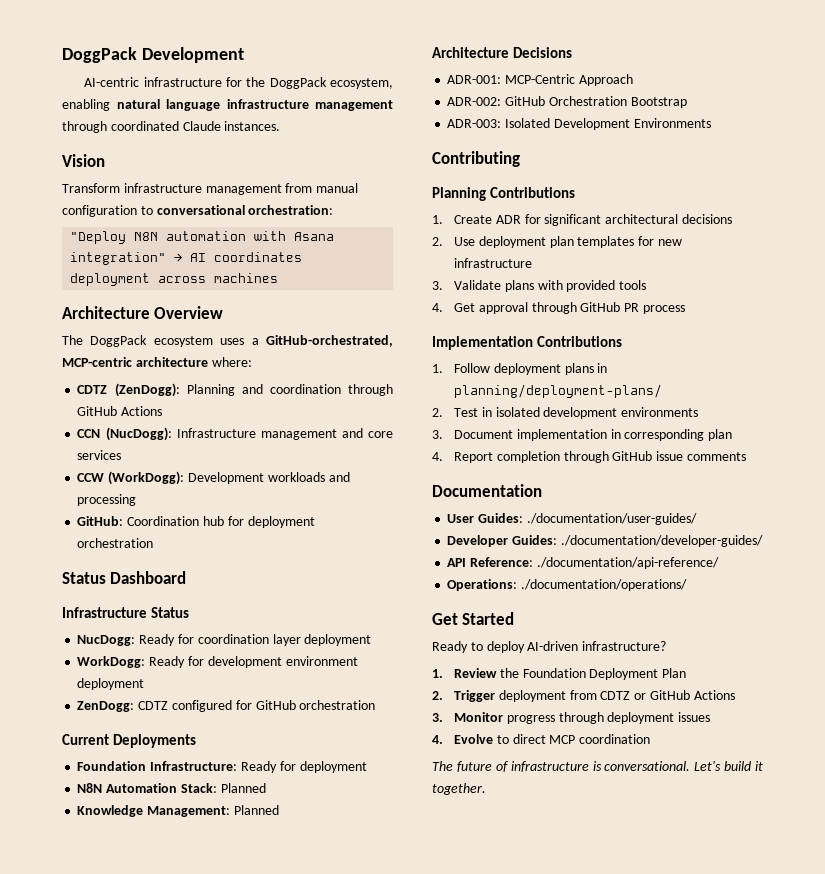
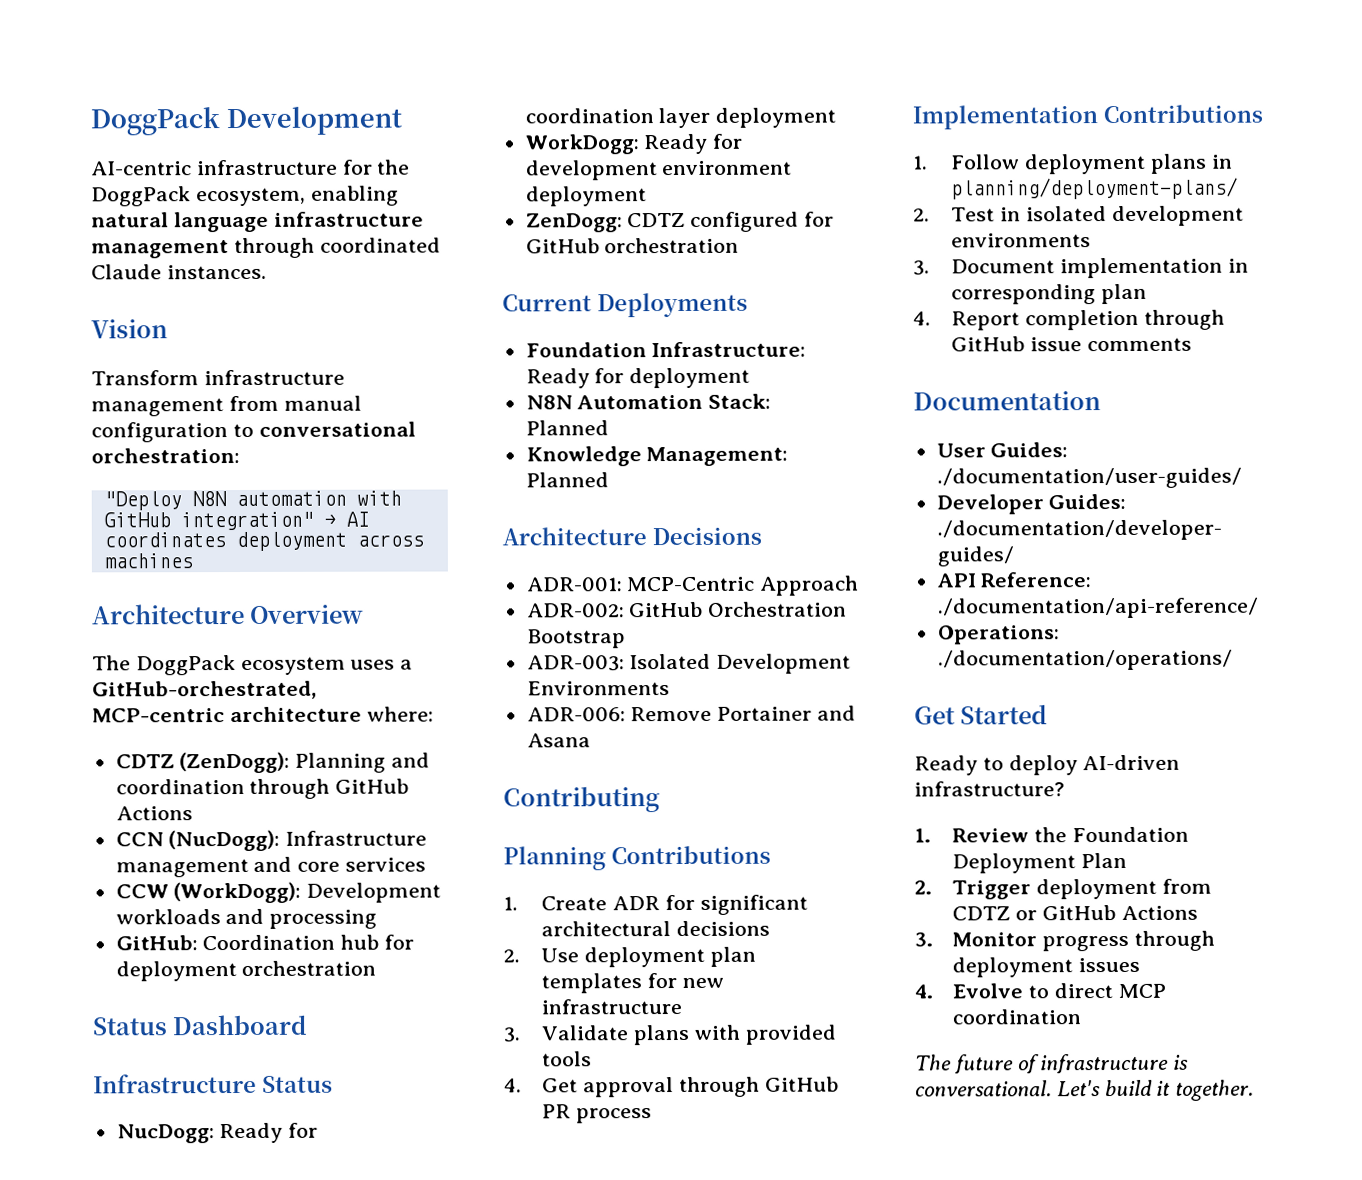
[294,232,335,241] Asana -> [103,512,171,528] GitHub
(711, 123) none -> [526,705,857,722] [526,733,591,748] // ADR-006: Remove Portainer and Asana

